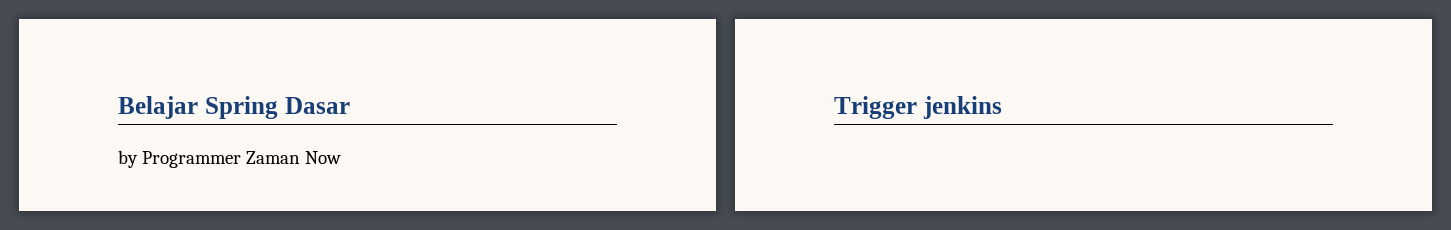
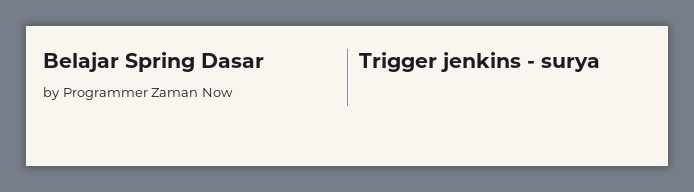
(1002, 107) none -> [527,57,600,72] - surya

